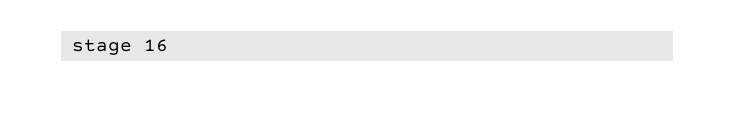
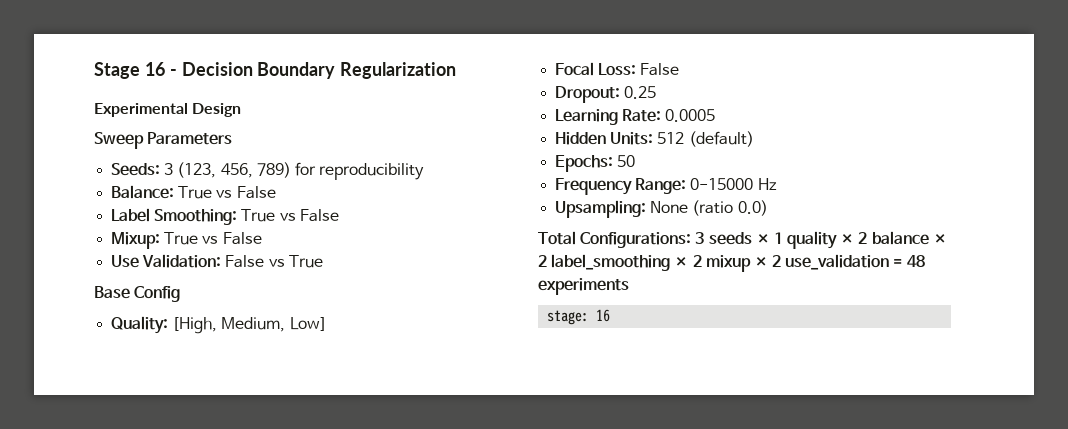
[71,39,132,55] stage -> [94,62,457,79] [94,103,242,117] [94,132,233,149] [111,162,425,180] [111,185,276,199] [111,208,339,225] [111,232,262,249] [111,254,323,268] [94,286,181,302] [111,316,327,334] [555,62,680,76] [555,86,657,103] [555,109,716,125] [555,131,754,147] [555,155,636,172] [555,178,777,195] [555,200,768,218] [538,231,947,249] [538,254,925,272] [538,278,629,295] [547,310,590,325] Stage 16 - Decision Boundary Regularization // Experimental Design // Sweep Parameters // Seeds: 3 (123, 456, 789) for reproducibility // Balance: True vs False // Label Smoothing: True vs False // Mixup: True vs False // Use Validation: False vs True // Base Config // Quality: [High, Medium, Low] // Focal Loss: False // Dropout: 0.25 // Learning Rate: 0.0005 // Hidden Units: 512 (default) // Epochs: 50 // Frequency Range: 0-15000 Hz // Upsampling: None (ratio 0.0) // Total Configurations: 3 seeds × 1 quality × 2 balance × 2 label_smoothing × 2 mixup × 2 use_validation = 48 experiments // stage:

